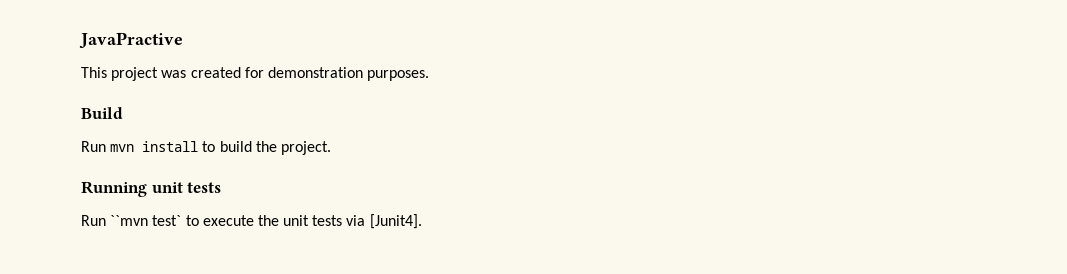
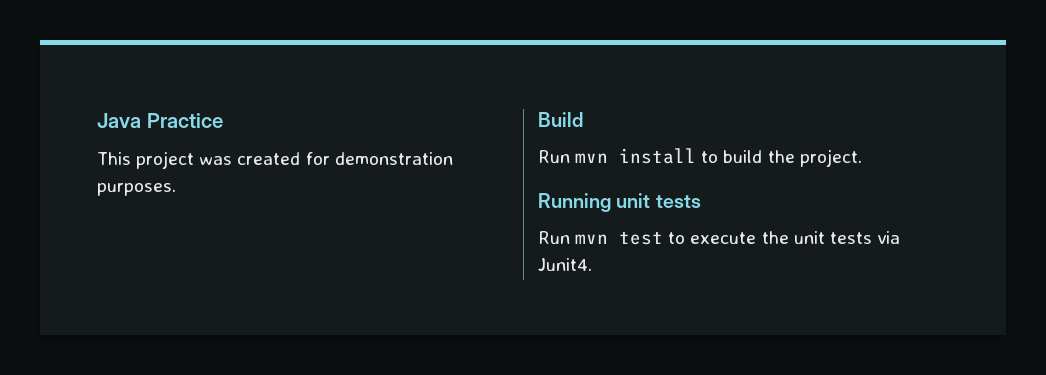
[79,32,183,49] JavaPractive -> [97,113,223,128] Java Practice
[110,215,182,226] ``mvn test` -> [575,231,664,245] mvn test
[369,214,422,229] [Junit4]. -> [538,258,592,271] Junit4.

